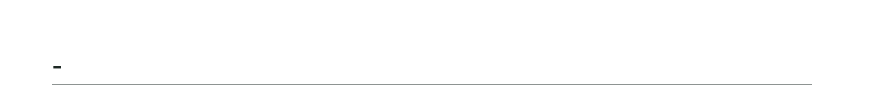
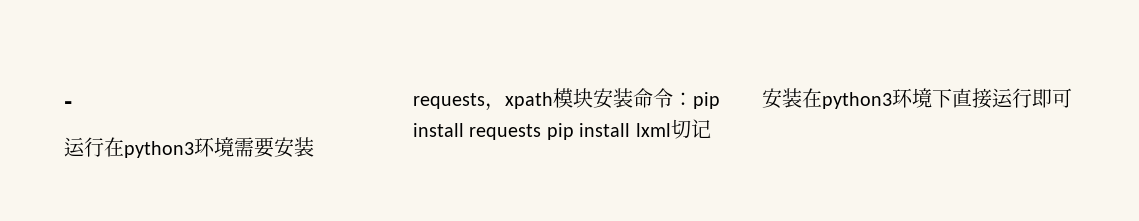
(62, 70) none -> [64,137,314,158] [413,88,720,111] [413,119,711,140] [762,88,1072,109] // 运行在python3环境需要安装requests，xpath模块安装命令：pip install requests pip install lxml切记安装在python3环境下直接运行即可

